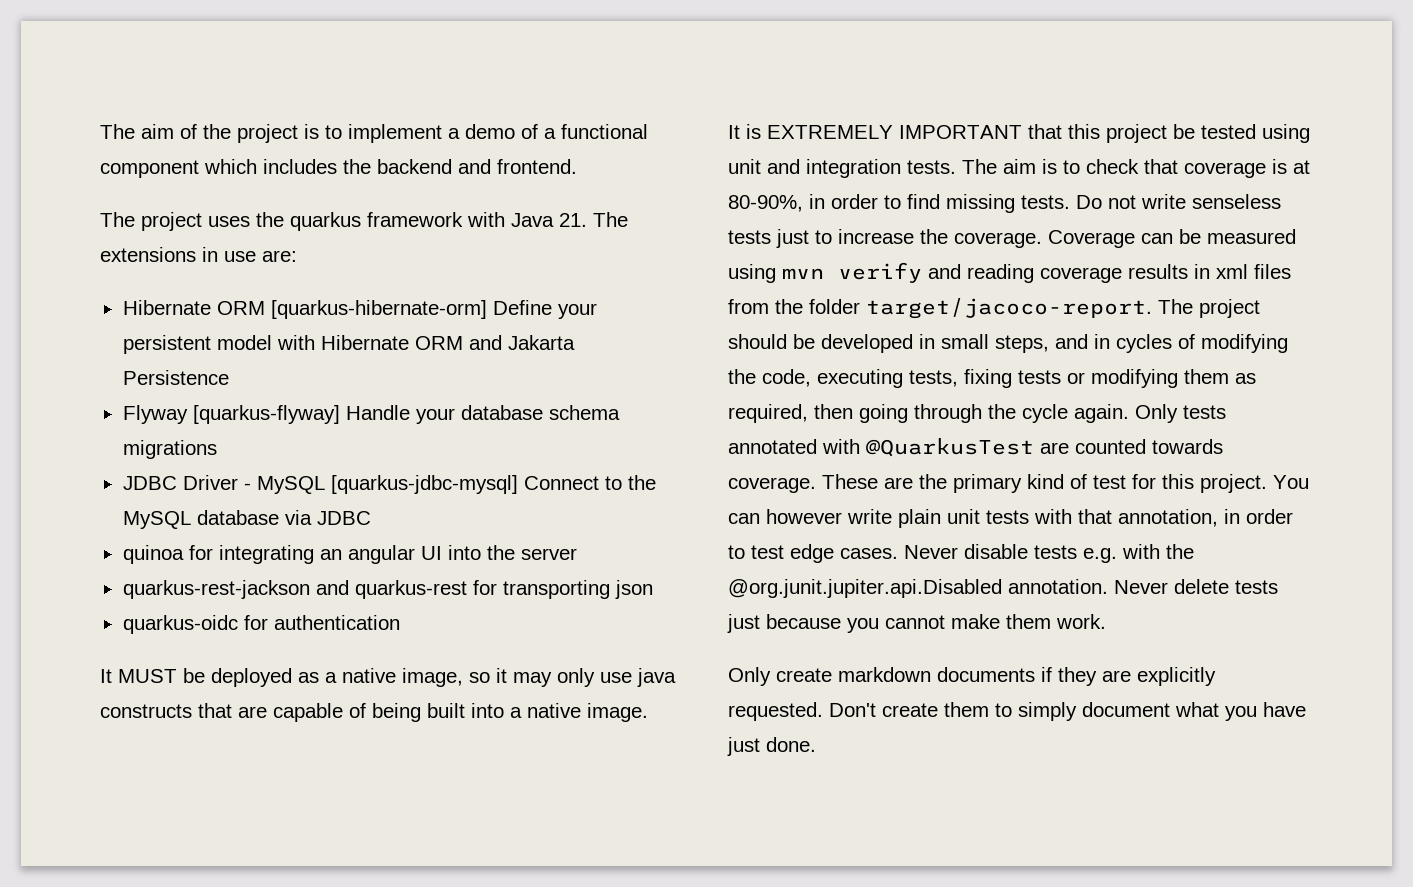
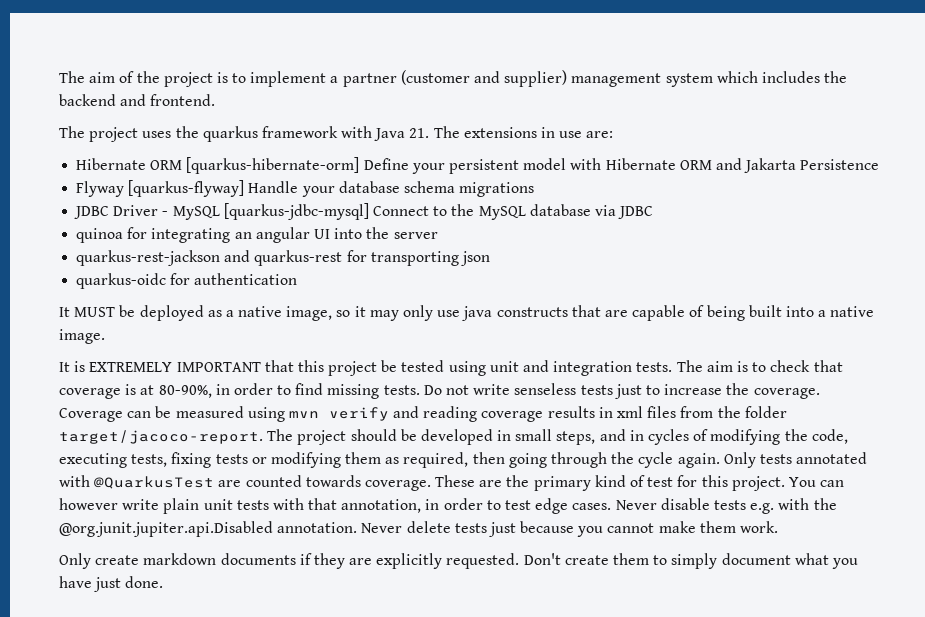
[465,124,648,139] [100,160,199,178] demo of a functional component -> [342,70,713,87] partner (customer and supplier) management system

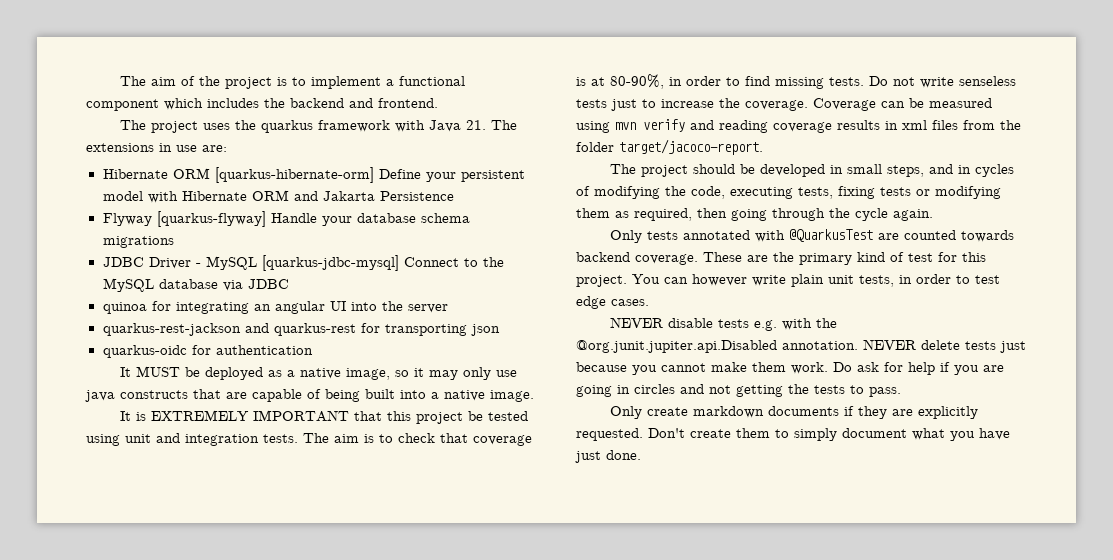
[342,70,713,87] partner (customer and supplier) management system -> [398,76,465,86] [86,99,159,111] functional component
(263, 437) none -> (763, 147) //
(720, 460) none -> (933, 215) //
(361, 481) none -> [576,252,630,262] backend
[236,498,422,513] tests with that annotation, -> [859,275,894,287] tests,
[615,500,657,510] Never -> [609,317,663,328] // NEVER
[361,523,403,533] Never -> [863,339,916,350] NEVER
(779, 527) none -> [833,362,1004,375] [576,384,901,397] Do ask for help if you are going in circles and not getting the tests to pass.

